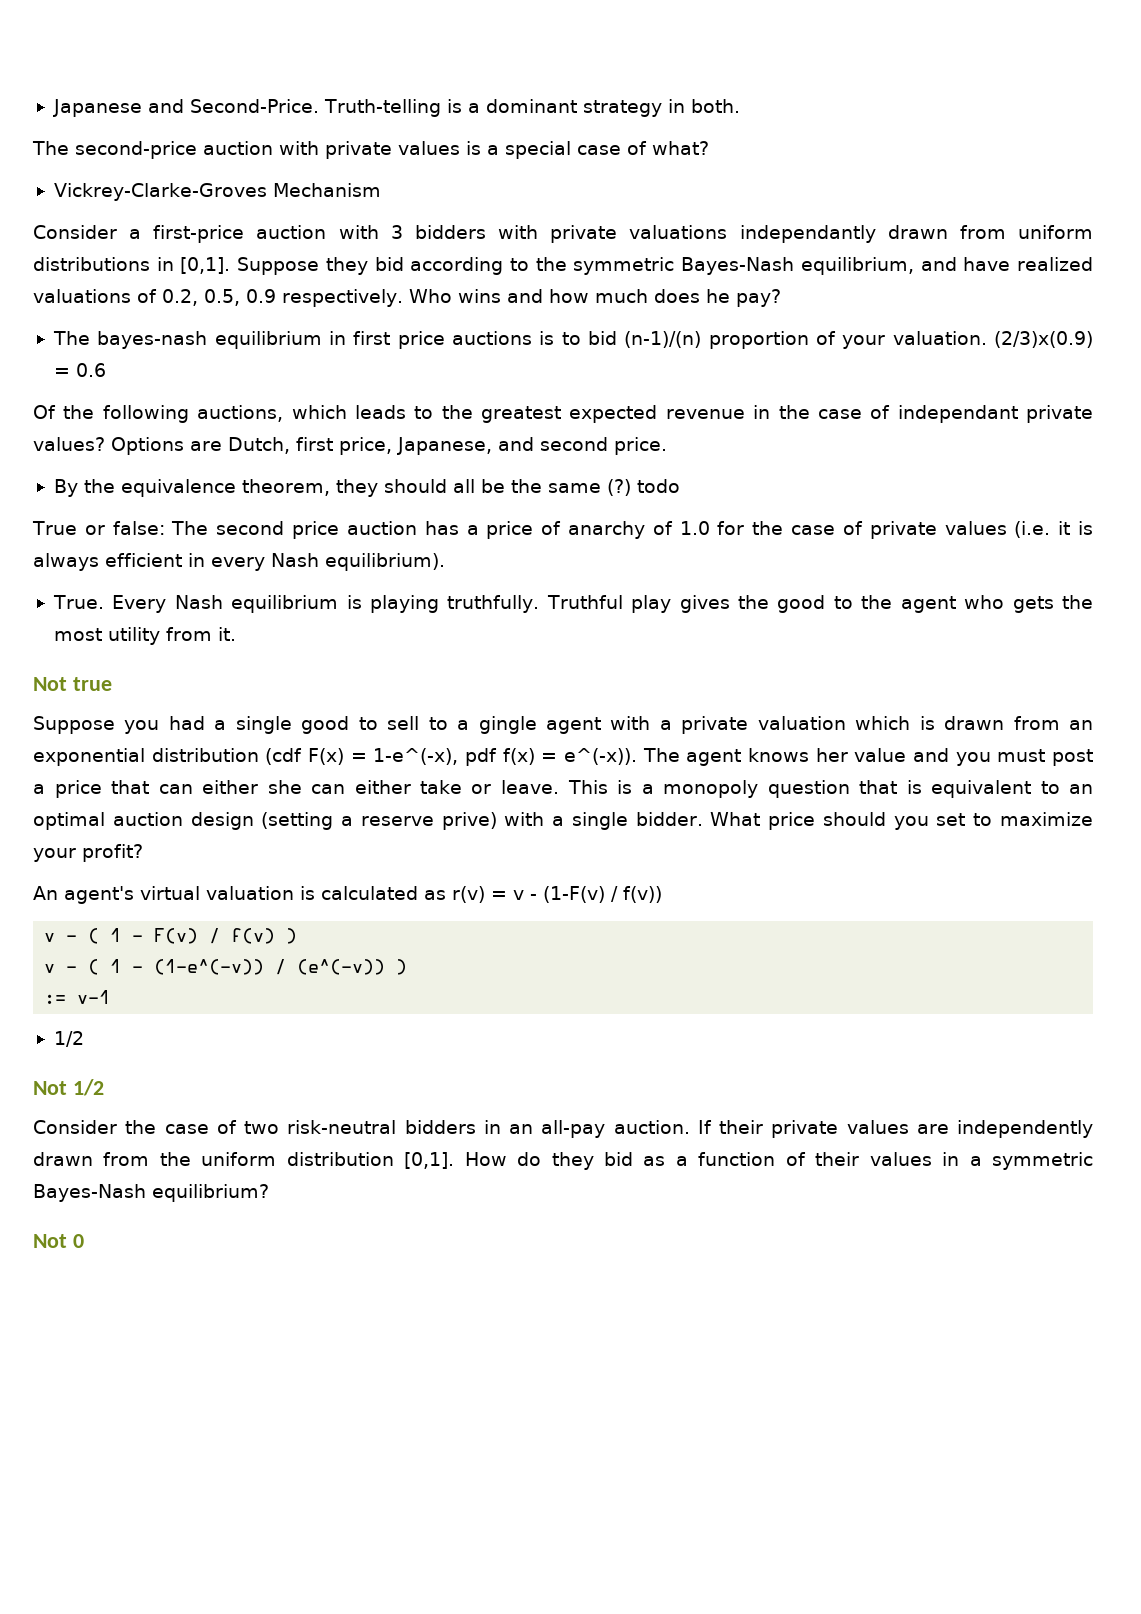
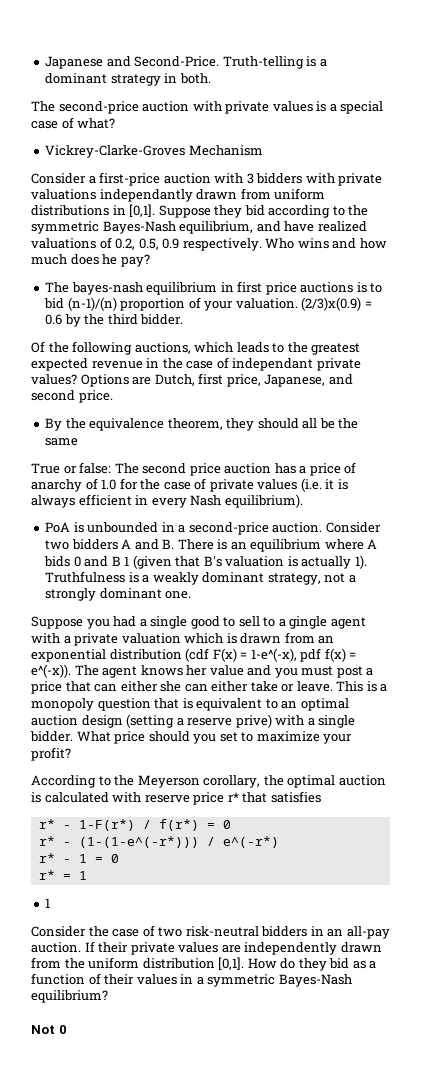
(106, 370) none -> [64,314,184,327] by the third bidder.
[606,479,680,496] (?) todo -> (79, 442) none
[52,595,1094,613] [53,627,236,645] [33,677,112,691] True. Every Nash equilibrium is playing truthfully. Truthful play gives the good to the agent who gets the most utility from it. // Not true -> [45,522,381,535] [45,539,378,552] [44,555,367,569] [45,571,356,585] [45,588,192,601] PoA is unbounded in a second-price auction. Consider two bidders A and B. There is an equilibrium where A bids 0 and B 1 (given that B's valuation is actually 1). Truthfulness is a weakly dominant strategy, not a strongly dominant one.
[33,886,662,904] [44,928,298,944] [44,959,408,975] [44,990,111,1004] [53,1031,84,1047] [33,1079,104,1096] An agent's virtual valuation is calculated as r(v) = v - (1-F(v) / f(v)) // v - ( 1 - F(v) / f(v) ) // v - ( 1 - (1-e^(-v)) / (e^(-v)) ) // := v-1 // 1/2 // Not 1/2 -> [31,775,386,788] [31,791,321,805] [38,819,231,831] [38,836,279,848] [38,853,119,863] [38,870,87,880] [45,898,51,908] According to the Meyerson corollary, the optimal auction is calculated with reserve price r* that satisfies // r* - 1-F(r*) / f(r*) = 0 // r* - (1-(1-e^(-r*))) / e^(-r*) // r* - 1 = 0 // r* = 1 // 1

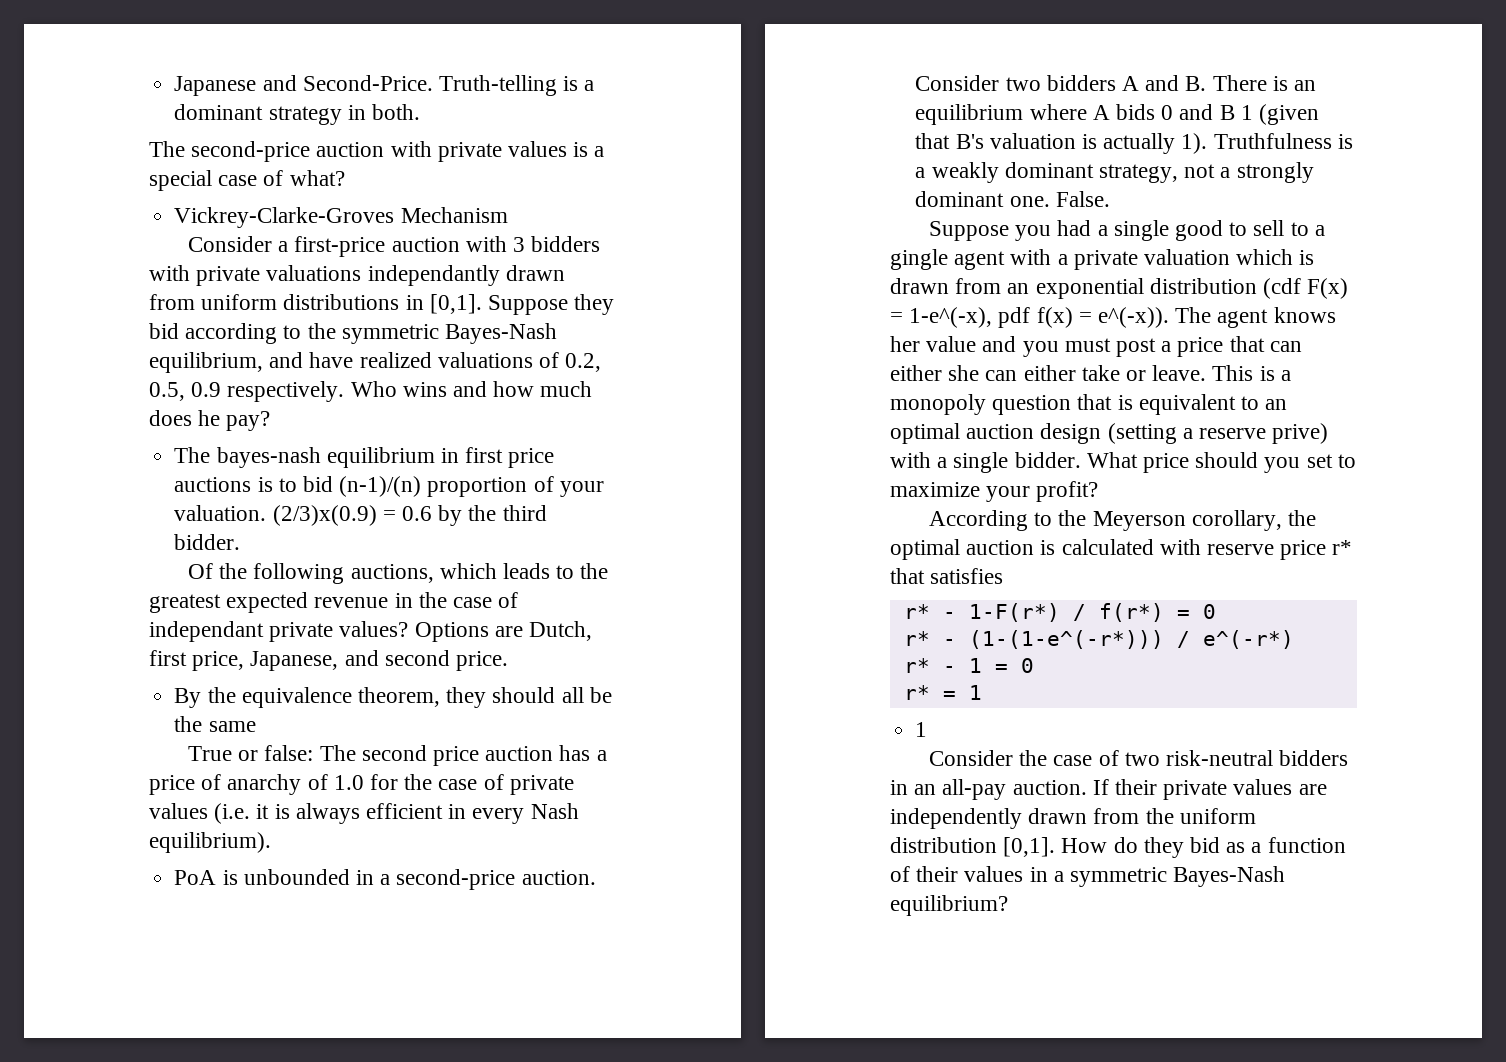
(192, 595) none -> [1055,191,1110,207] False.
[31,1025,66,1034] // Not 0 -> (1008, 905) none

